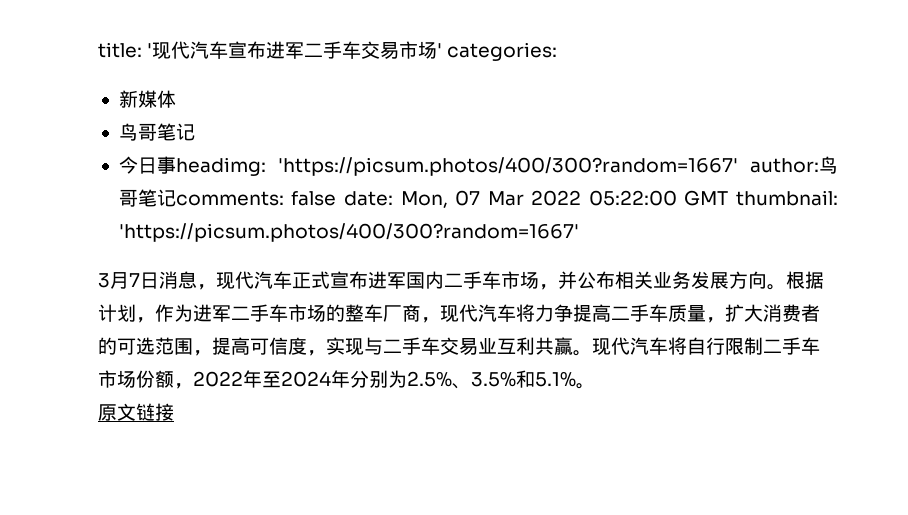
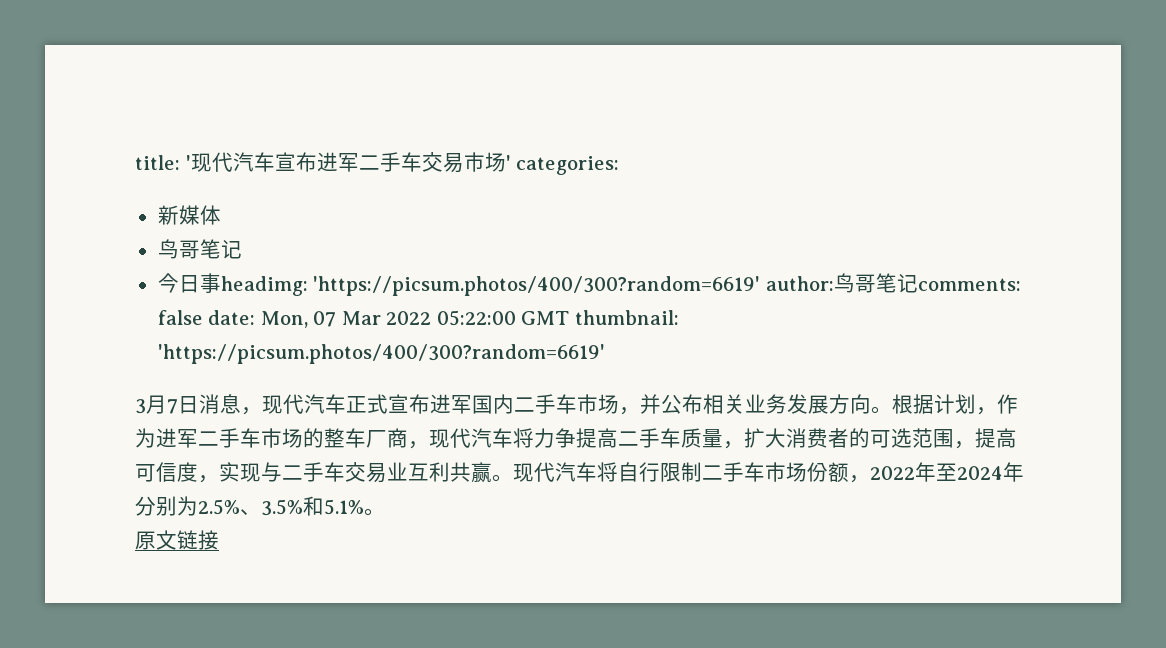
[277,157,738,176] 'https://picsum.photos/400/300?random=1667' -> [313,276,761,296] 'https://picsum.photos/400/300?random=6619'
[118,223,579,242] 'https://picsum.photos/400/300?random=1667' -> [157,344,605,364] 'https://picsum.photos/400/300?random=6619'

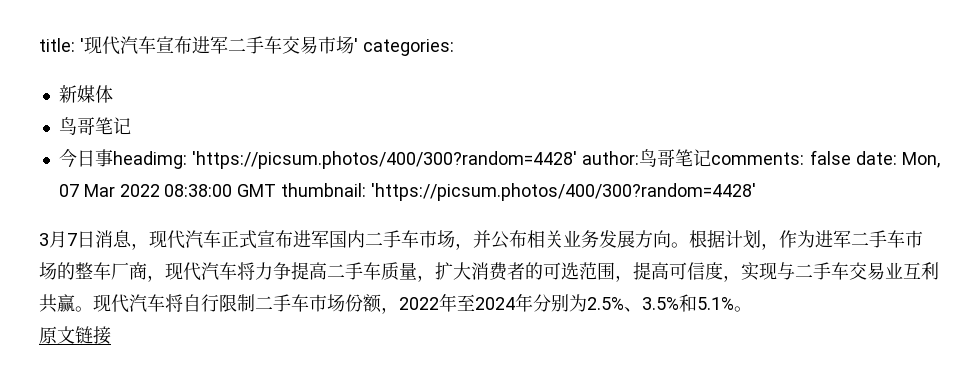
[313,276,761,296] 'https://picsum.photos/400/300?random=6619' -> [192,151,578,169] 'https://picsum.photos/400/300?random=4428'
[436,310,516,326] 05:22:00 -> [164,184,233,197] 08:38:00
[157,344,605,364] 'https://picsum.photos/400/300?random=6619' -> [370,183,756,201] 'https://picsum.photos/400/300?random=4428'

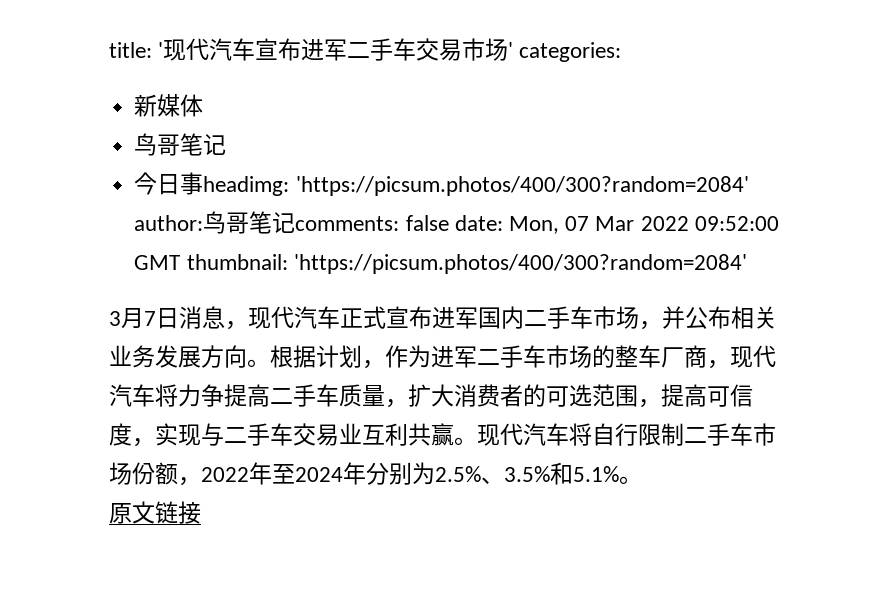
[192,151,578,169] 'https://picsum.photos/400/300?random=4428' -> [295,176,749,196] 'https://picsum.photos/400/300?random=2084'
[164,184,233,197] 08:38:00 -> [694,216,779,231] 09:52:00
[370,183,756,201] 'https://picsum.photos/400/300?random=4428' -> [293,254,747,274] 'https://picsum.photos/400/300?random=2084'

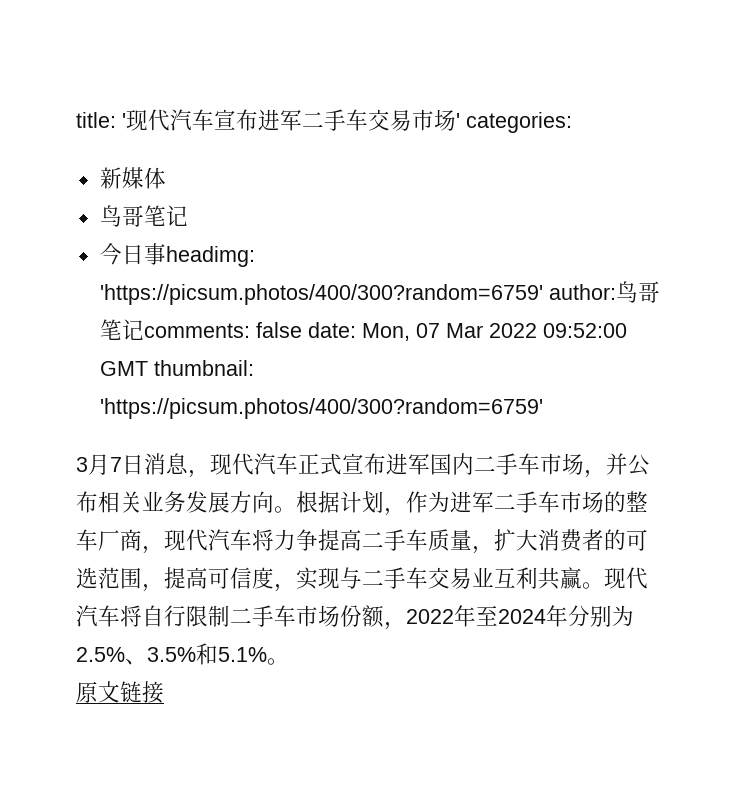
[295,176,749,196] 'https://picsum.photos/400/300?random=2084' -> [99,284,543,305] 'https://picsum.photos/400/300?random=6759'
[293,254,747,274] 'https://picsum.photos/400/300?random=2084' -> [99,398,543,419] 'https://picsum.photos/400/300?random=6759'

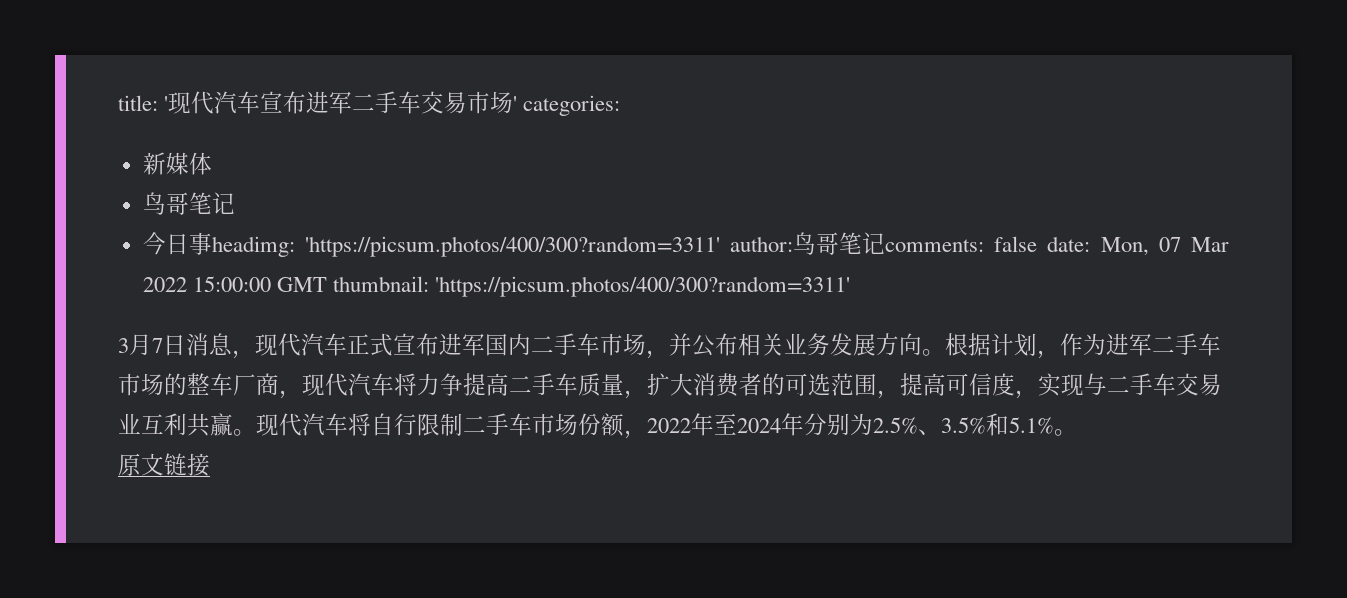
[99,284,543,305] 'https://picsum.photos/400/300?random=6759' -> [304,236,720,257] 'https://picsum.photos/400/300?random=3311'
[542,323,627,338] 09:52:00 -> [192,276,271,292] 15:00:00
[99,398,543,419] 'https://picsum.photos/400/300?random=6759' -> [435,276,851,297] 'https://picsum.photos/400/300?random=3311'

